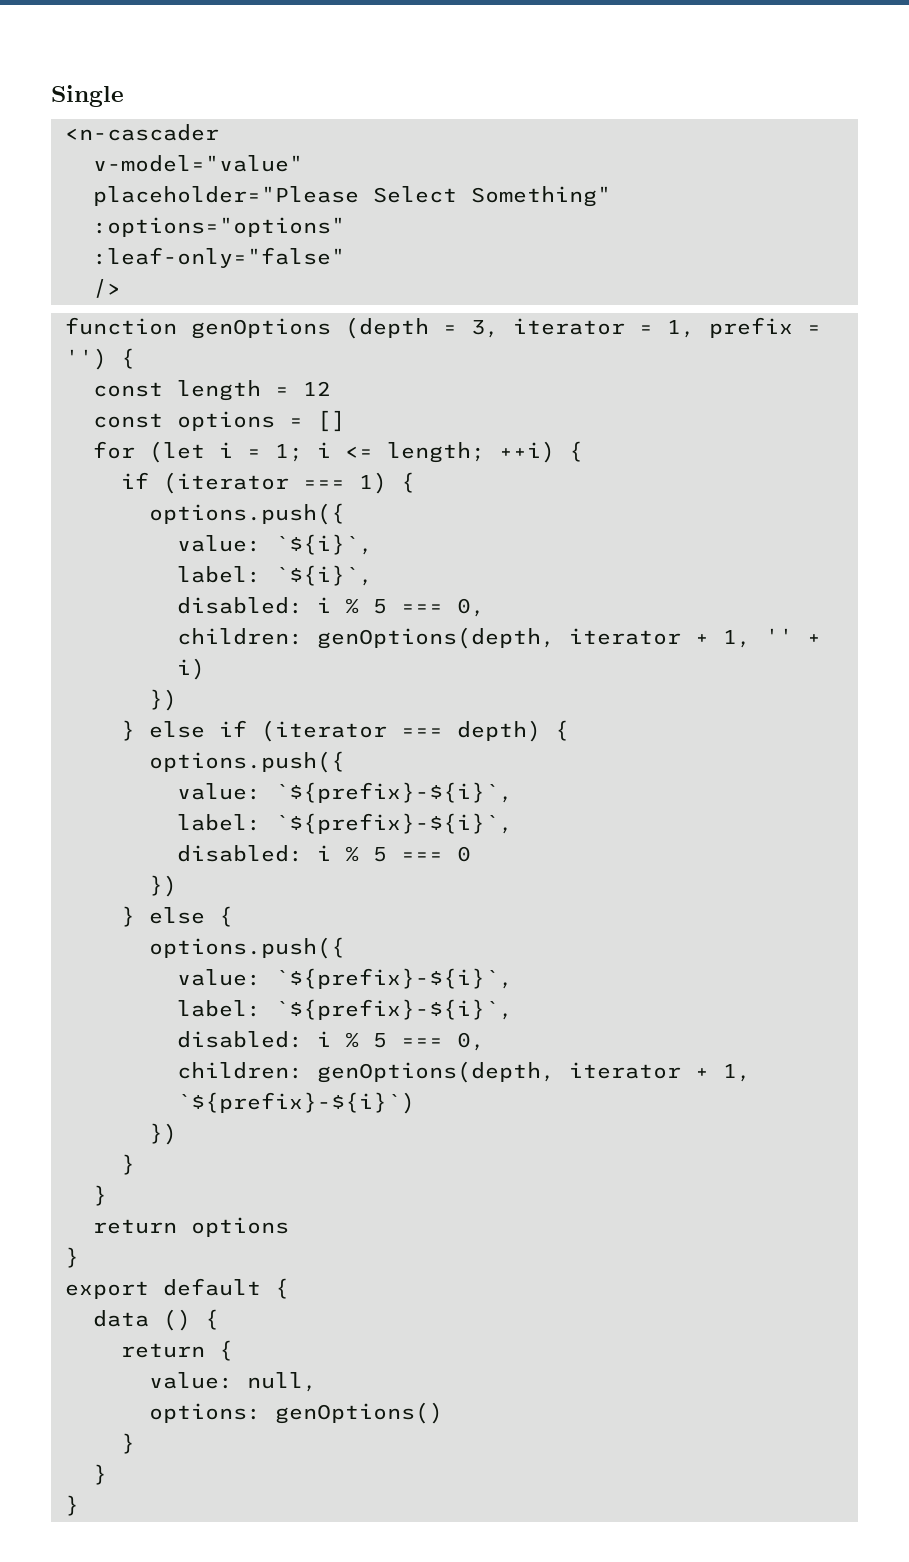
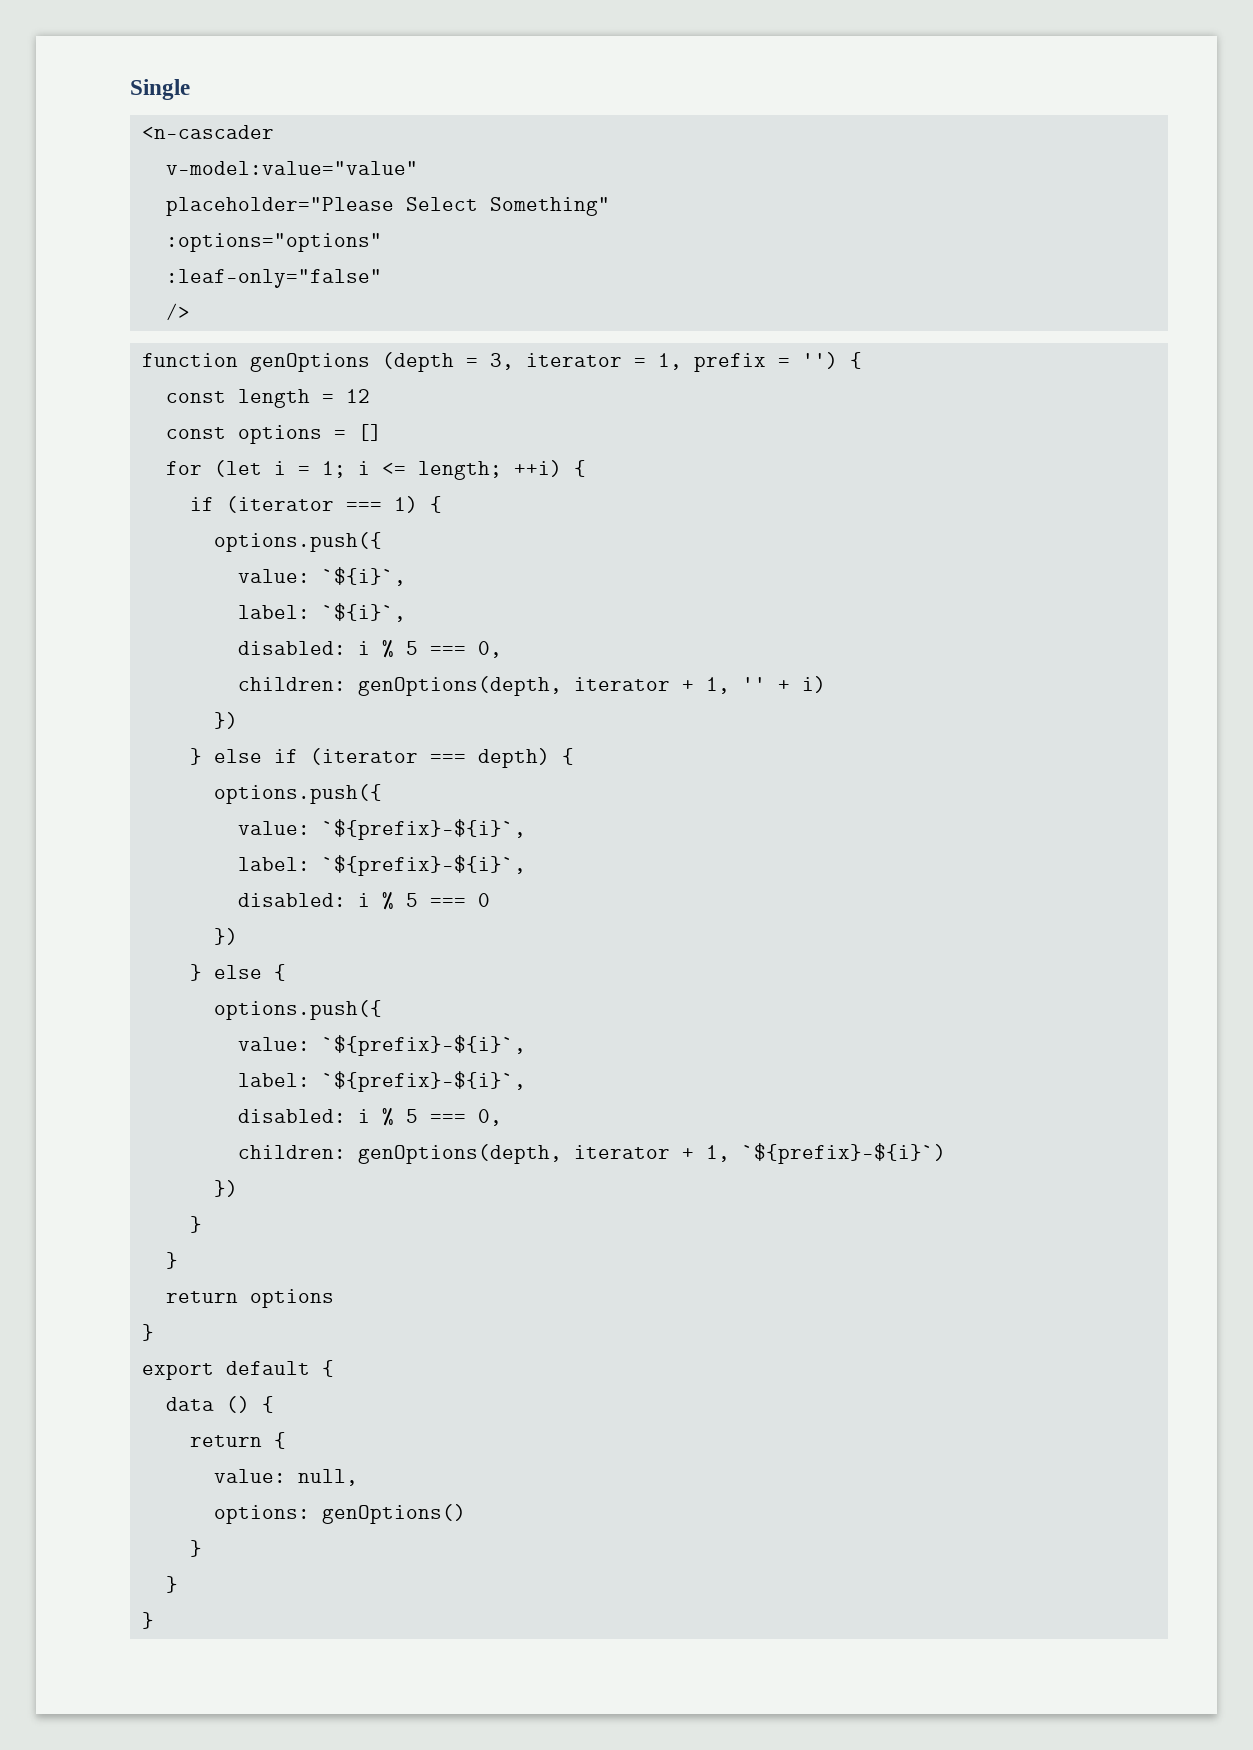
[93,155,304,172] v-model="value" -> [166,161,418,175] v-model:value="value"

